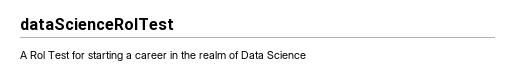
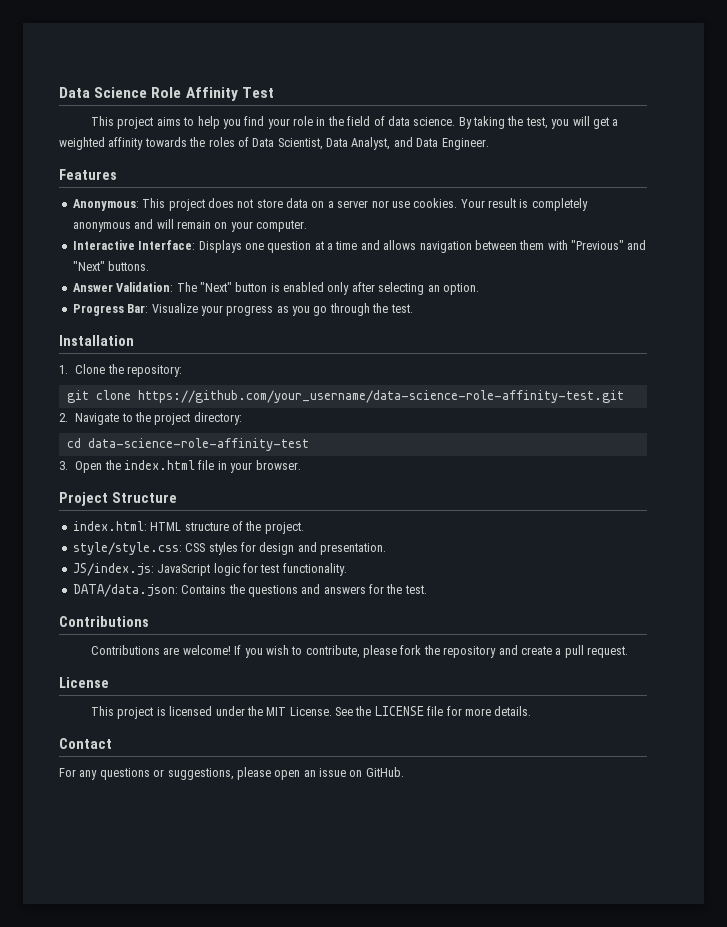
[20,18,174,30] [20,51,306,61] dataScienceRolTest // A Rol Test for starting a career in the realm of Data Science -> [59,87,274,101] [91,116,619,129] [59,137,489,150] [59,169,117,180] [72,198,588,211] [72,219,307,232] [72,240,647,253] [72,261,150,271] [72,282,479,295] [72,303,413,316] [59,335,134,346] [59,364,183,377] [66,390,624,403] [59,412,242,425] [66,438,309,451] [59,460,301,473] [59,492,177,506] [72,521,304,534] [72,542,386,555] [72,563,347,576] [72,584,427,597] [59,616,149,627] [91,645,629,658] [59,677,109,688] [91,706,532,719] [59,738,112,749] [59,767,404,780] Data Science Role Affinity Test // This project aims to help you find your role in the field of data science. By taking the test, you will get a weighted affinity towards the roles of Data Scientist, Data Analyst, and Data Engineer. // Features // Anonymous: This project does not store data on a server nor use cookies. Your result is completely anonymous and will remain on your computer. // Interactive Interface: Displays one question at a time and allows navigation between them with "Previous" and "Next" buttons. // Answer Validation: The "Next" button is enabled only after selecting an option. // Progress Bar: Visualize your progress as you go through the test. // Installation // 1. Clone the repository: // git clone https://github.com/your_username/data-science-role-affinity-test.git // 2. Navigate to the project directory: // cd data-science-role-affinity-test // 3. Open the index.html file in your browser. // Project Structure // index.html: HTML structure of the project. // style/style.css: CSS styles for design and presentation. // JS/index.js: JavaScript logic for test functionality. // DATA/data.json: Contains the questions and answers for the test. // Contributions // Contributions are welcome! If you wish to contribute, please fork the repository and create a pull request. // License // This project is licensed under the MIT License. See the LICENSE file for more details. // Contact // For any questions or suggestions, please open an issue on GitHub.

